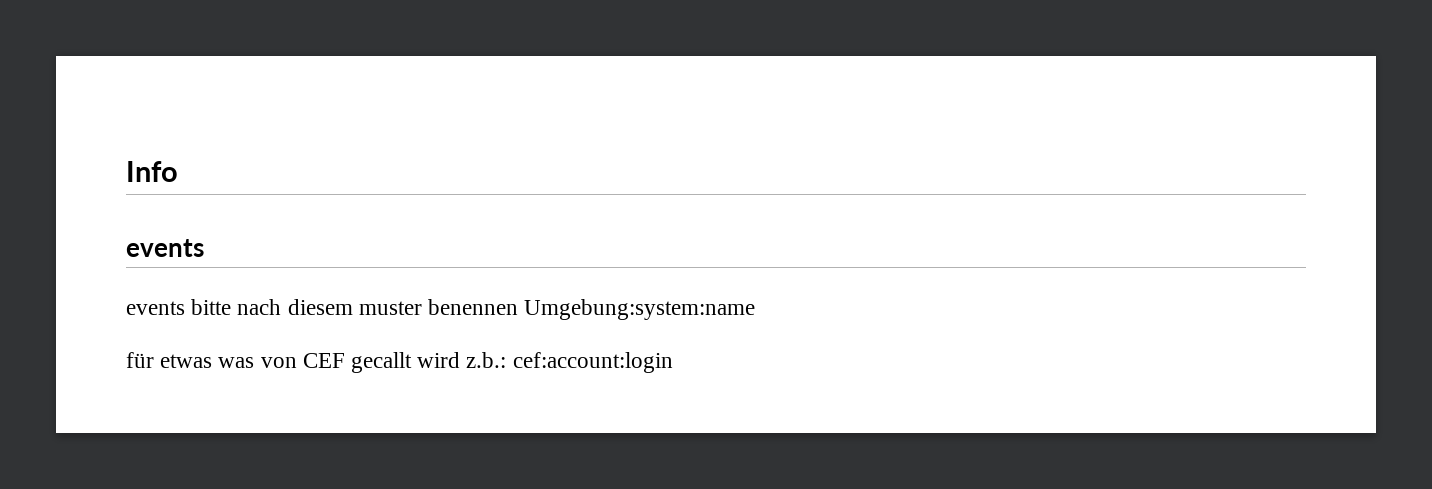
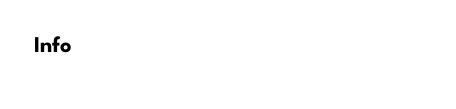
[126,239,204,257] [126,299,756,320] [126,352,673,373] // events // events bitte nach diesem muster benennen Umgebung:system:name // für etwas was von CEF gecallt wird z.b.: cef:account:login -> (72, 44) none

